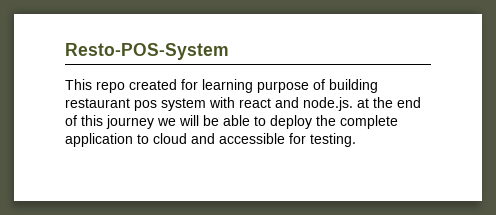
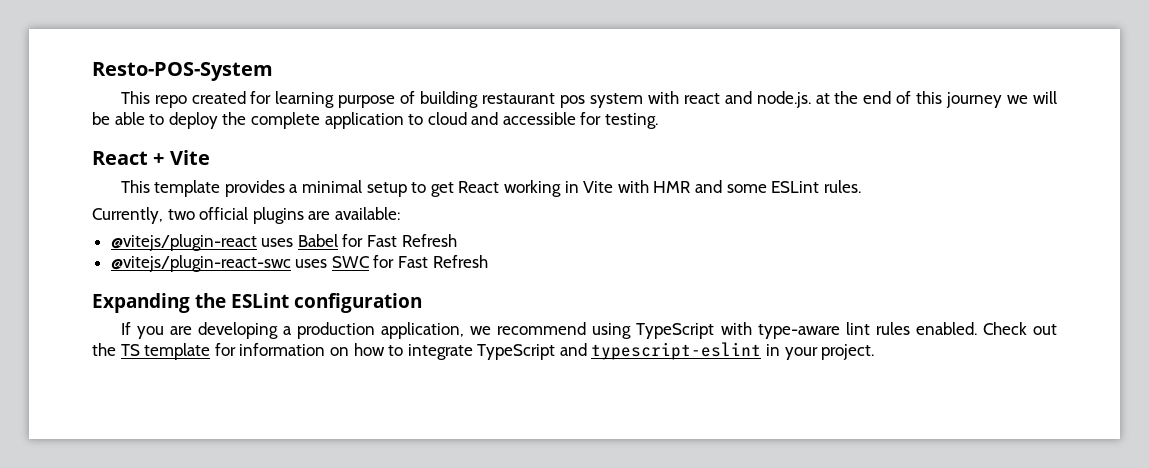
(356, 140) none -> [92,150,210,165] [120,180,861,197] [92,207,400,224] [110,234,457,251] [110,255,488,272] [92,293,422,313] [120,322,1057,339] [92,342,875,360] // React + Vite // This template provides a minimal setup to get React working in Vite with HMR and some ESLint rules. // Currently, two official plugins are available: // @vitejs/plugin-react uses Babel for Fast Refresh // @vitejs/plugin-react-swc uses SWC for Fast Refresh // Expanding the ESLint configuration // If you are developing a production application, we recommend using TypeScript with type-aware lint rules enabled. Check out the TS template for information on how to integrate TypeScript and typescript-eslint in your project.

